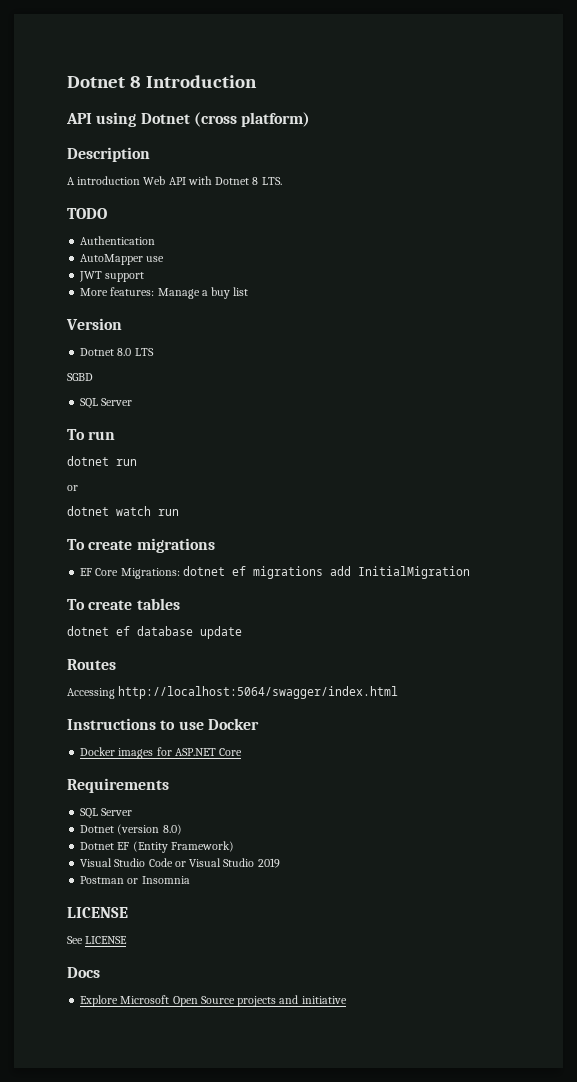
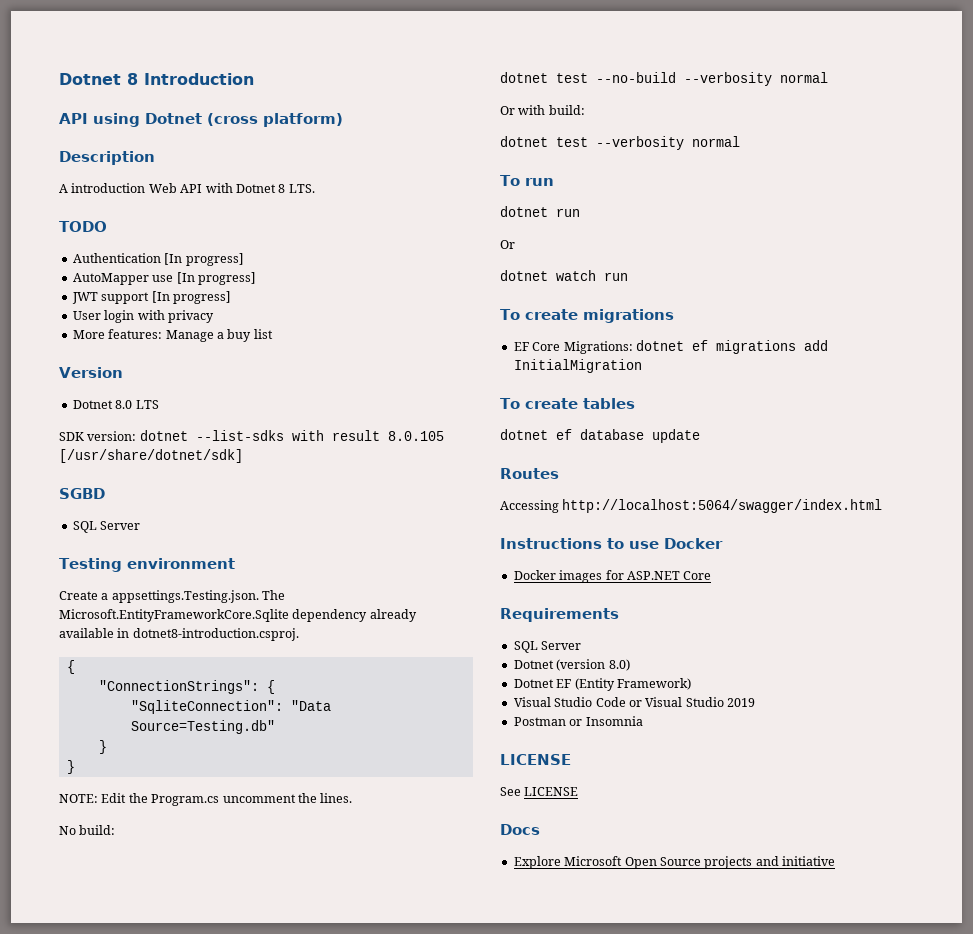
(156, 240) none -> [164,253,244,266] [In progress]
(165, 259) none -> [176,272,256,285] [In progress]
(145, 277) none -> [151,291,231,304] [72,310,214,323] [In progress] // User login with privacy
[67,373,93,381] [80,398,133,409] SGBD // SQL Server -> [59,430,444,441] [59,449,243,463] [59,488,105,499] [72,521,141,533] [59,558,235,572] [59,590,286,603] [59,609,417,622] [59,628,299,641] [66,660,75,674] [98,680,275,694] [130,700,331,714] [130,720,275,734] [98,740,107,754] [66,760,75,774] [59,793,353,806] [59,825,116,835] [500,72,828,86] [500,105,585,115] [500,136,740,150] SDK version: dotnet --list-sdks with result 8.0.105 [/usr/share/dotnet/sdk] // SGBD // SQL Server // Testing environment // Create a appsettings.Testing.json. The Microsoft.EntityFrameworkCore.Sqlite dependency already available in dotnet8-introduction.csproj. // { // "ConnectionStrings": { // "SqliteConnection": "Data Source=Testing.db" // } // } // NOTE: Edit the Program.cs uncomment the lines. // No build: // dotnet test --no-build --verbosity normal // Or with build: // dotnet test --verbosity normal
[67,485,78,491] or -> [500,240,515,249] Or

